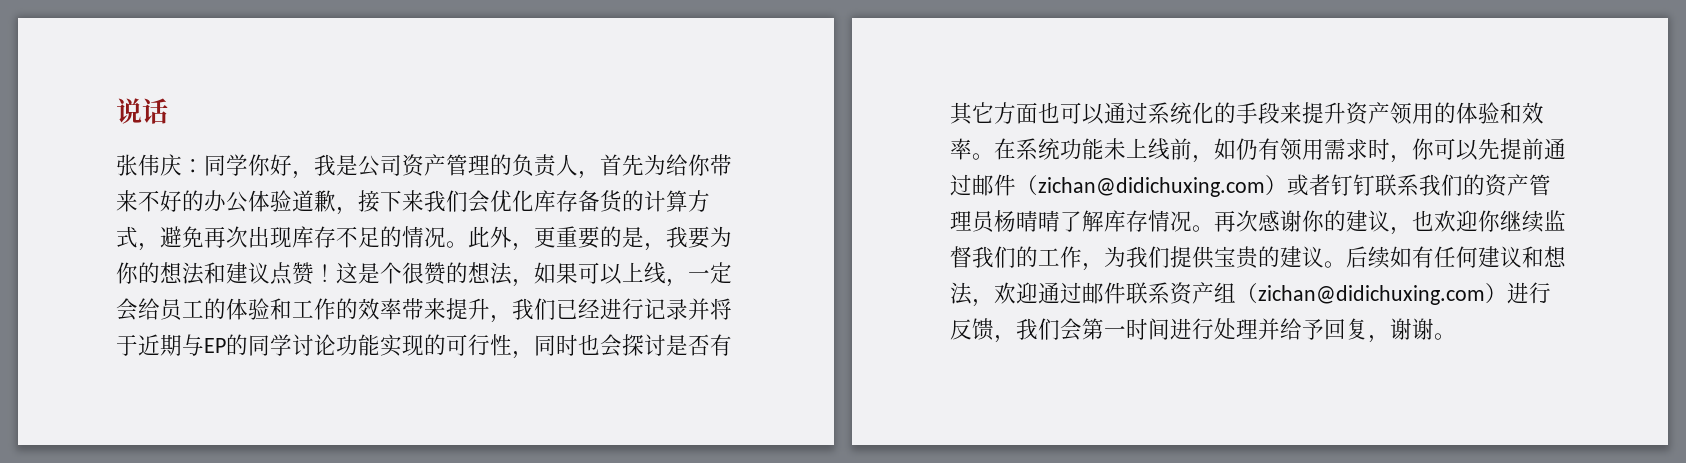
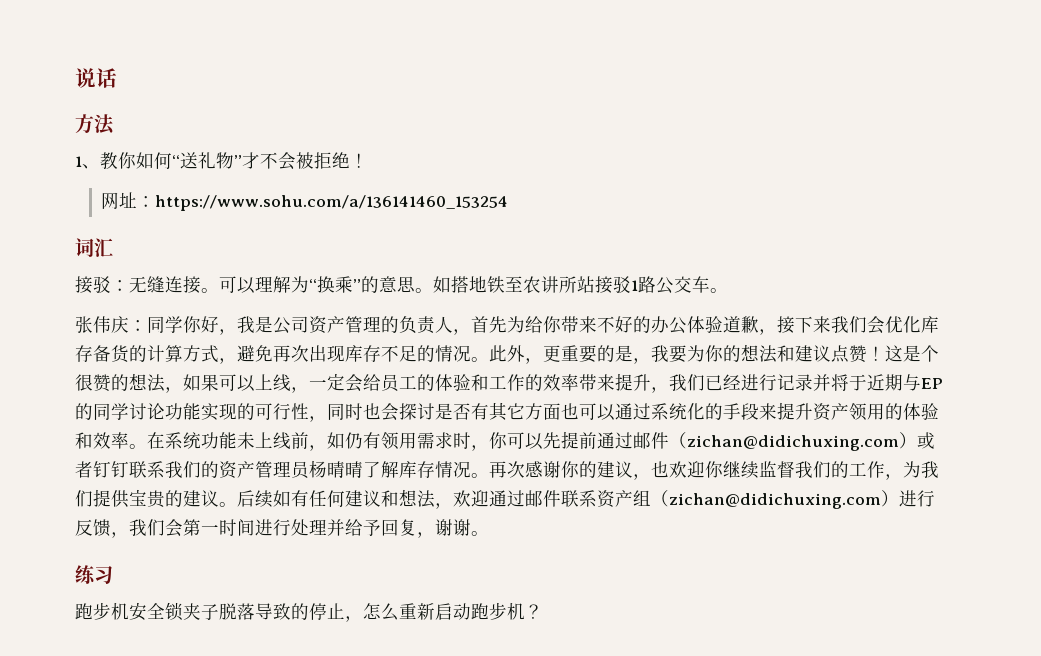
(168, 111) none -> [75,114,115,135] [75,152,368,170] [101,192,509,211] [75,238,113,257] [75,276,728,294] // 方法 // 1、教你如何“送礼物”才不会被拒绝！ // 网址：https://www.sohu.com/a/136141460_153254 // 词汇 // 接驳：无缝连接。可以理解为“换乘”的意思。如搭地铁至农讲所站接驳1路公交车。
(1456, 336) none -> [75,565,113,584] [75,602,543,622] // 练习 // 跑步机安全锁夹子脱落导致的停止，怎么重新启动跑步机？

